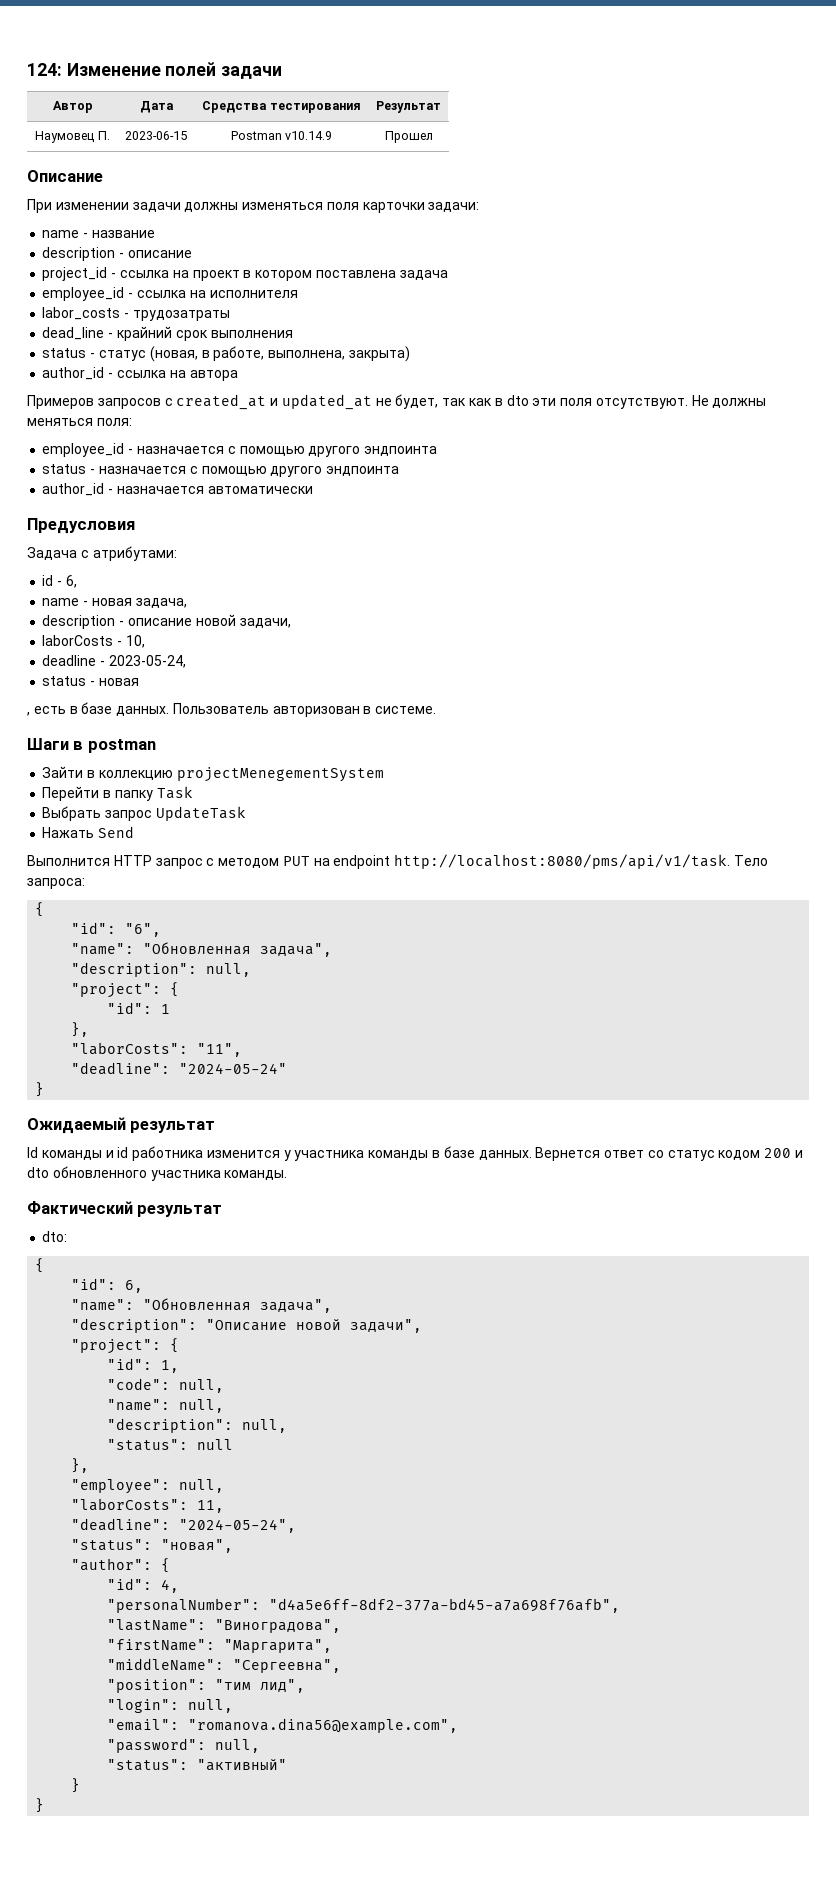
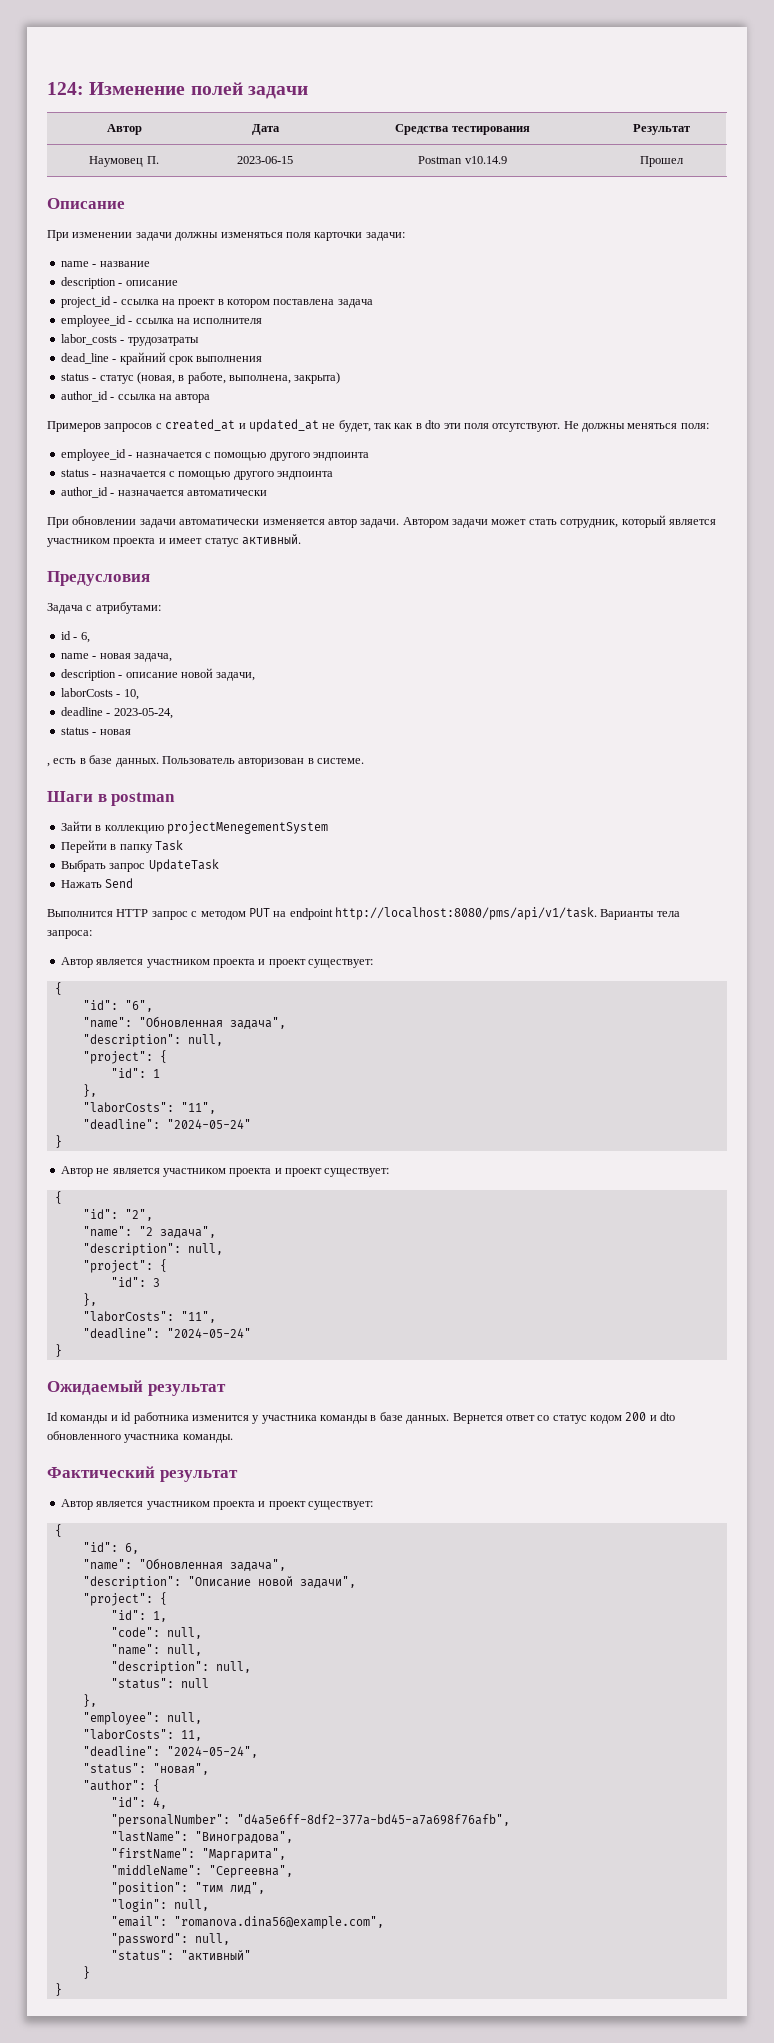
(313, 490) none -> [47,515,716,528] [47,534,301,547] // При обновлении задачи автоматически изменяется автор задачи. Автором задачи может стать сотрудник, который является участником проекта и имеет статус активный.
[734,855,769,866] Тело -> [600,909,680,920] Варианты тела
(85, 883) none -> [60,957,373,968] // Автор является участником проекта и проект существует:
(45, 1089) none -> [60,1166,390,1177] [54,1191,62,1204] [82,1209,153,1221] [82,1226,216,1238] [82,1243,223,1256] [82,1259,167,1273] [110,1277,160,1287] [82,1293,97,1306] [82,1311,216,1323] [82,1328,251,1339] [54,1344,62,1357] // Автор не является участником проекта и проект существует: // { // "id": "2", // "name": "2 задача", // "description": null, // "project": { // "id": 3 // }, // "laborCosts": "11", // "deadline": "2024-05-24" // }
[42,1231,68,1242] dto: -> [60,1499,373,1510] Автор является участником проекта и проект существует:

